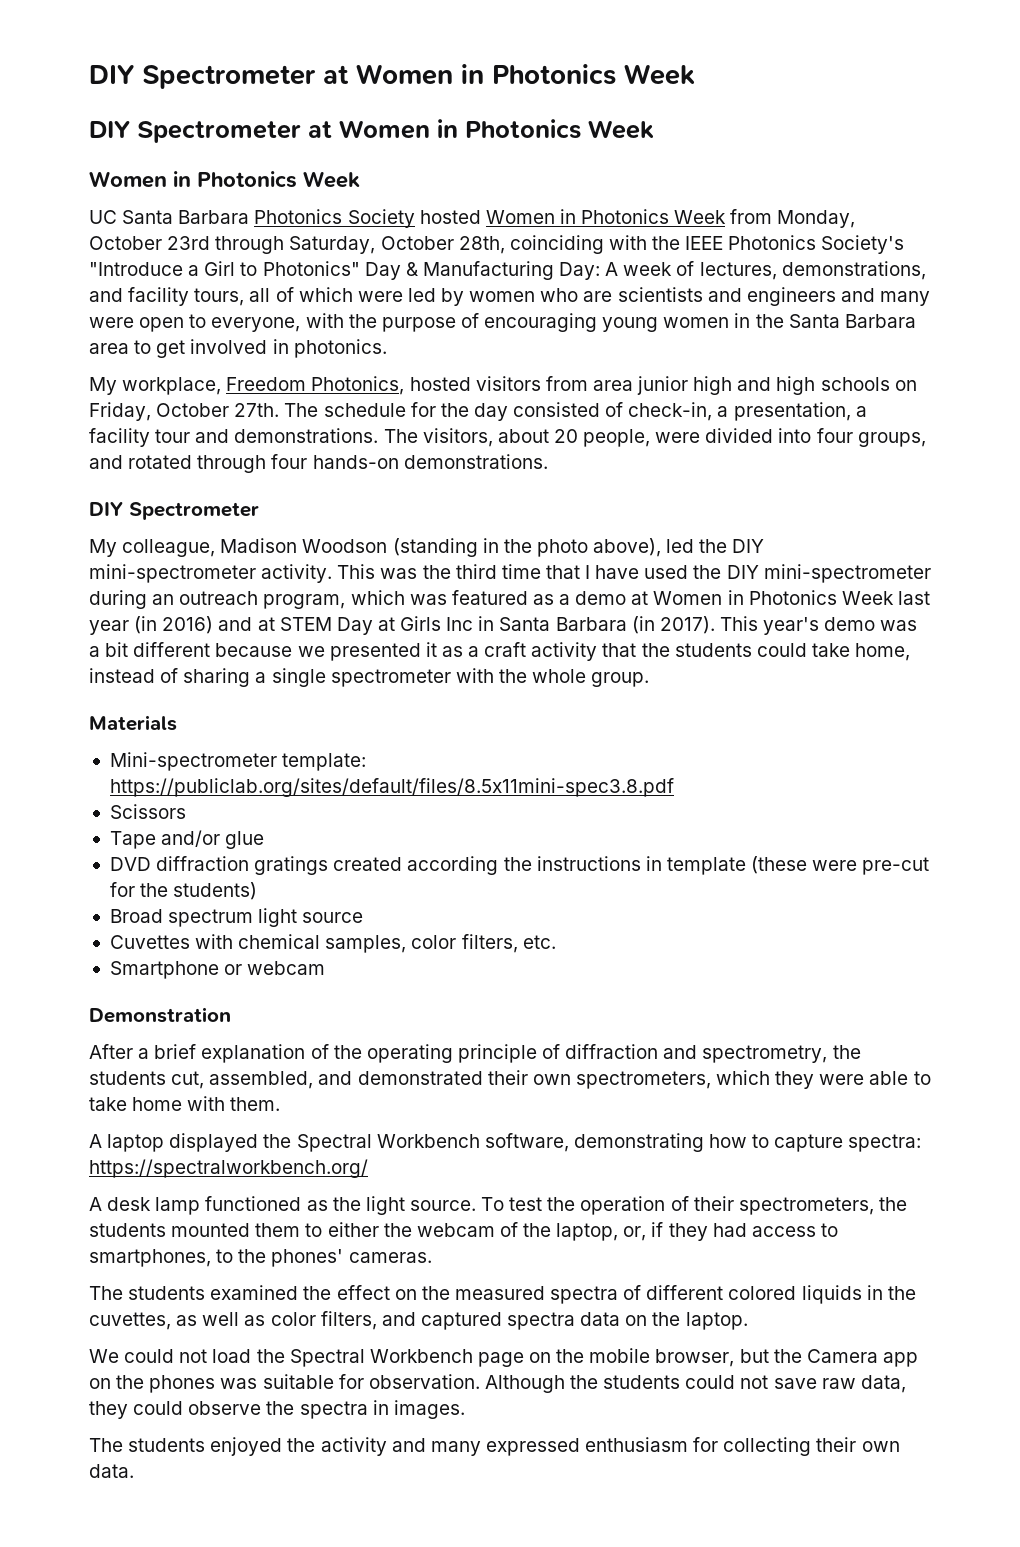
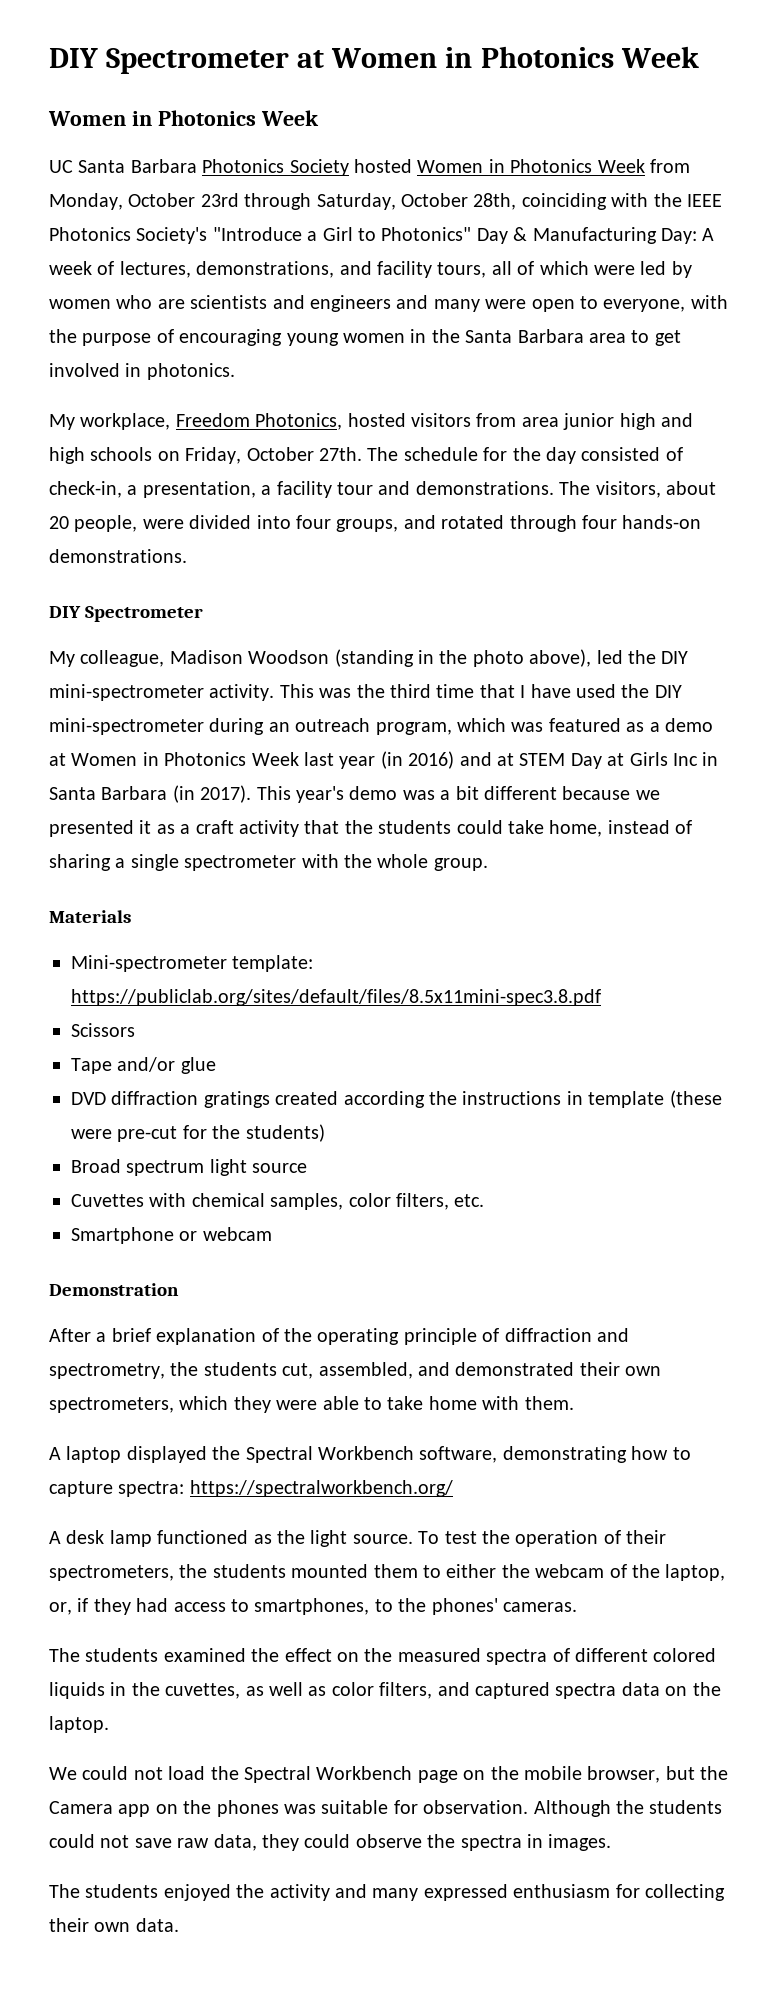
[89,64,695,89] [89,119,654,143] DIY Spectrometer at Women in Photonics Week // DIY Spectrometer at Women in Photonics Week -> [49,46,699,74] DIY Spectrometer at Women in Photonics Week

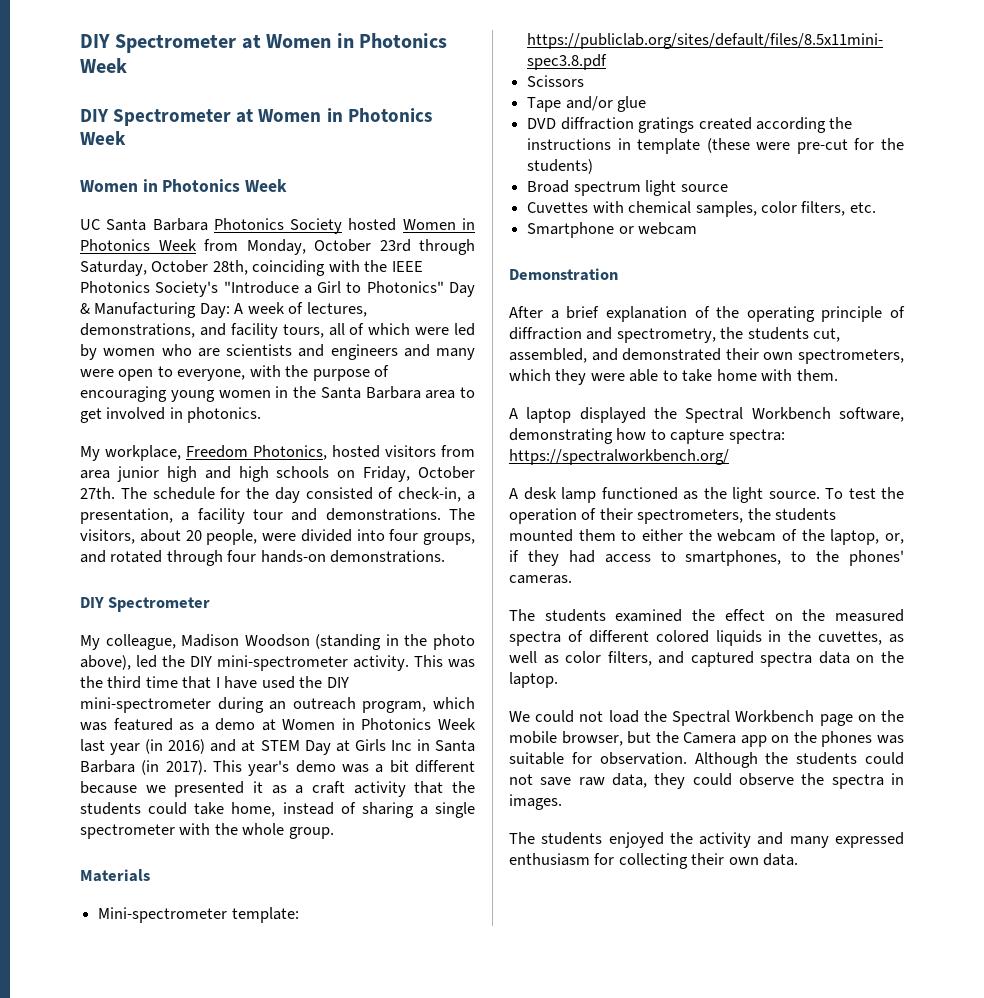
[49,46,699,74] DIY Spectrometer at Women in Photonics Week -> [80,33,447,53] [80,58,127,73] [80,108,432,126] [80,131,126,145] DIY Spectrometer at Women in Photonics Week // DIY Spectrometer at Women in Photonics Week

